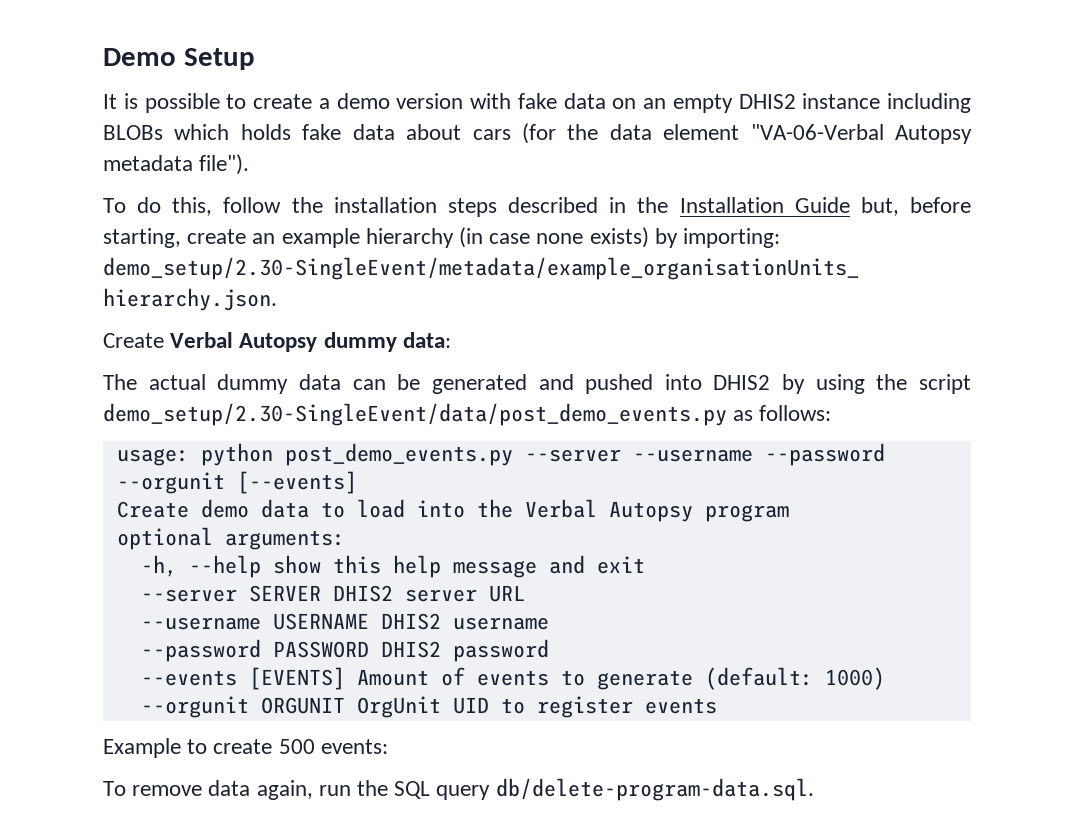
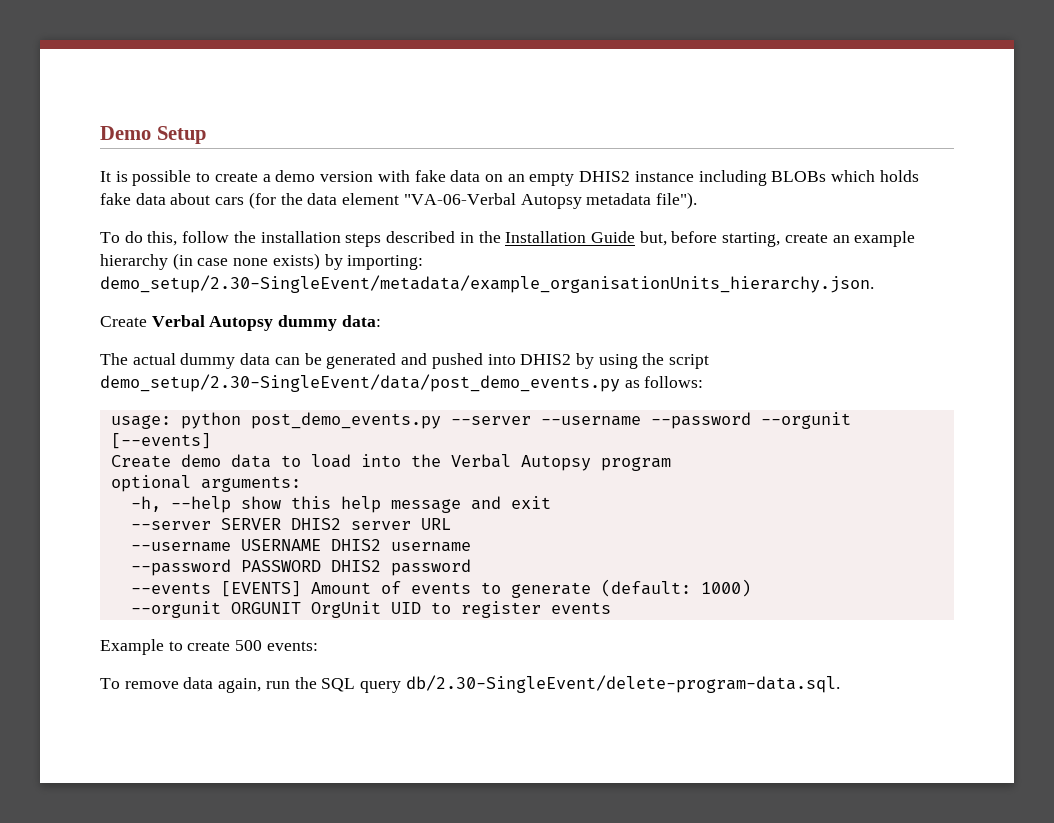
[495,778,814,801] db/delete-program-data.sql. -> [405,675,840,693] db/2.30-SingleEvent/delete-program-data.sql.

